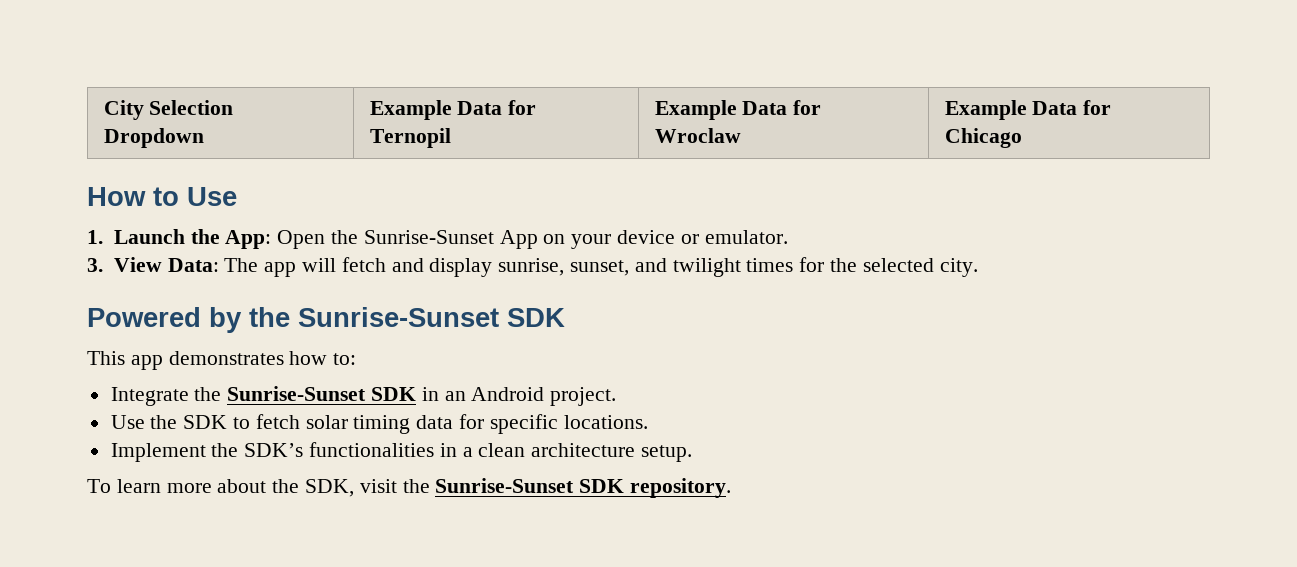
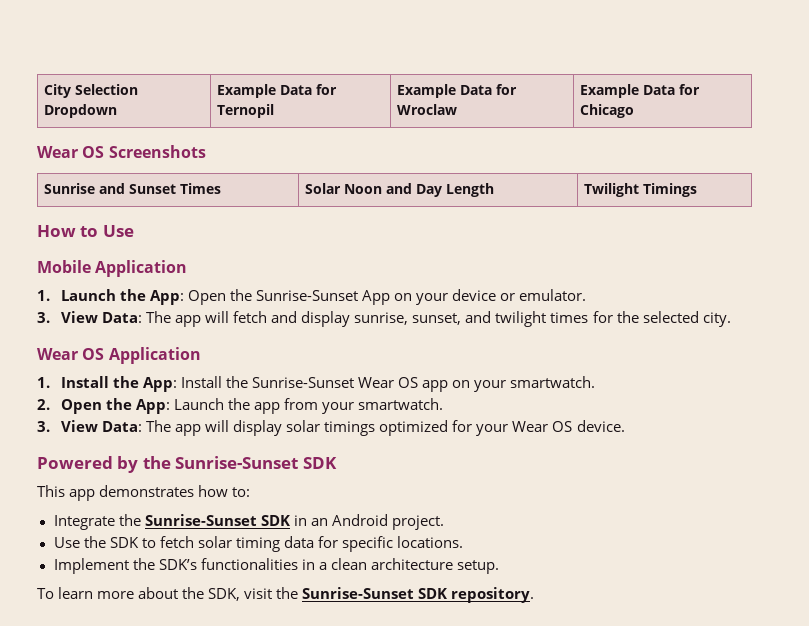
(1022, 138) none -> [37,145,206,158] [43,183,221,194] [304,183,494,197] [583,183,697,197] // Wear OS Screenshots // Sunrise and Sunset Times | Solar Noon and Day Length | Twilight Timings
(237, 196) none -> [37,260,188,277] // Mobile Application
(978, 267) none -> [37,347,201,364] [37,376,596,392] [37,398,444,414] [37,420,625,436] // Wear OS Application // 1. Install the App: Install the Sunrise-Sunset Wear OS app on your smartwatch. // 2. Open the App: Launch the app from your smartwatch. // 3. View Data: The app will display solar timings optimized for your Wear OS device.

